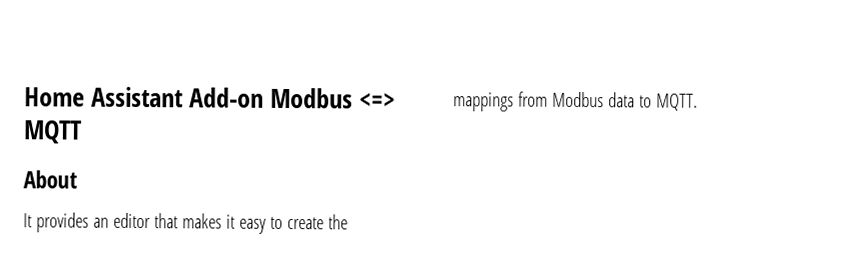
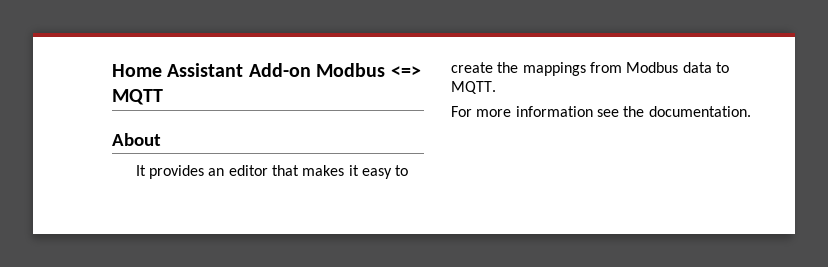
(698, 102) none -> [451,106,751,117] // For more information see the documentation.

